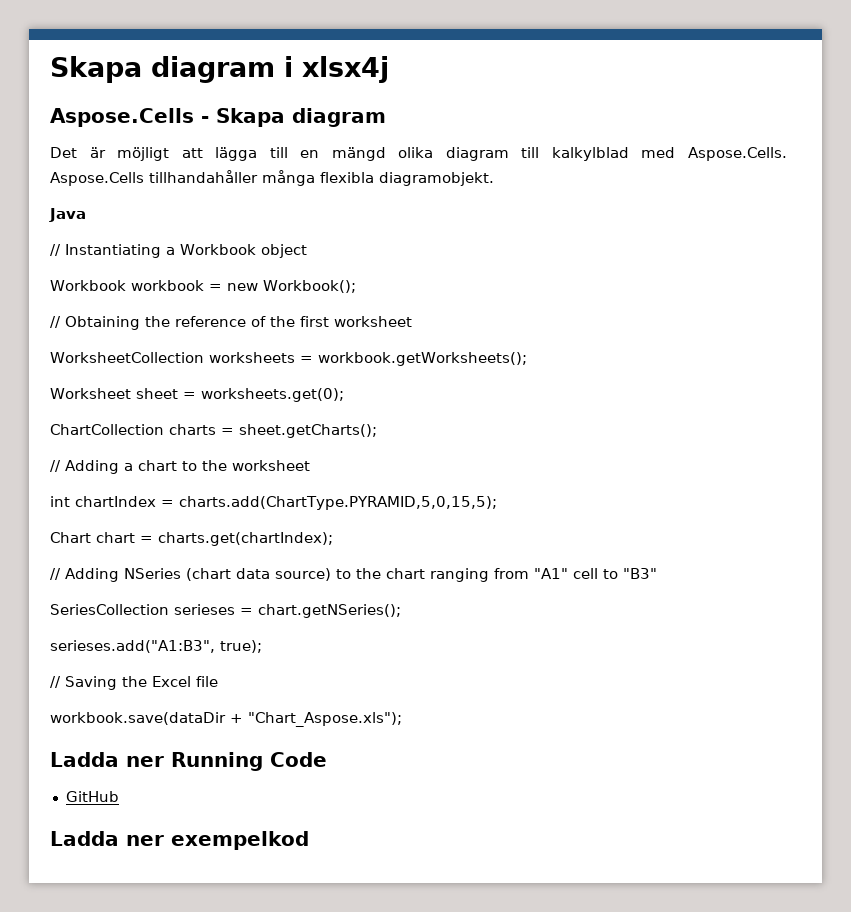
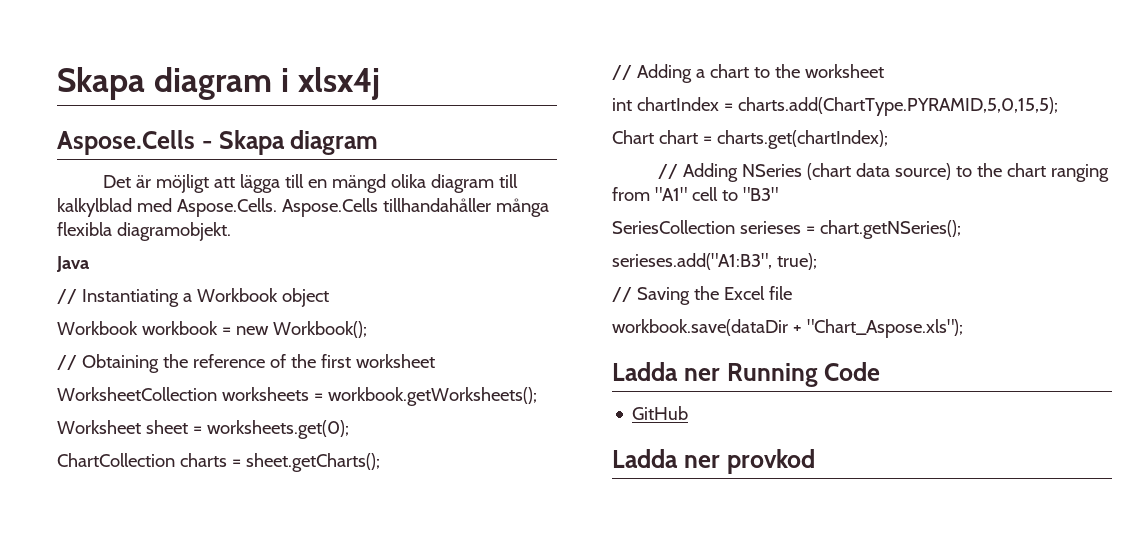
[171,831,309,850] exempelkod -> [726,449,816,474] provkod

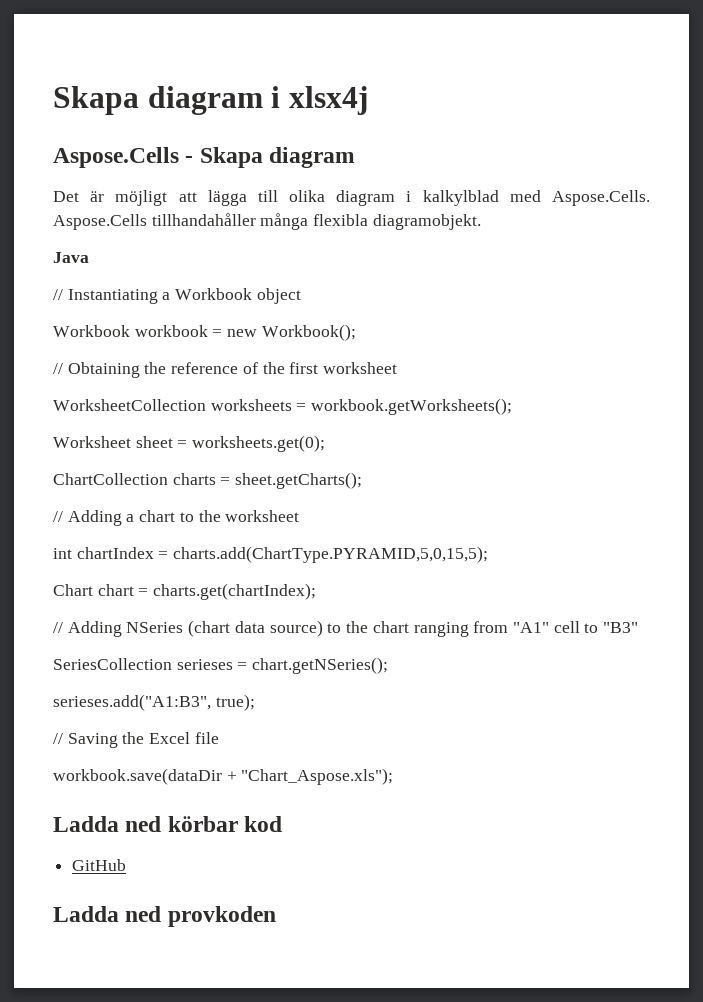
[307,174,386,193] en mängd -> (278, 196) none
[498,174,518,188] till -> [406,191,412,202] i
[683,362,881,387] ner Running Code -> [125,816,283,832] ned körbar kod
[683,449,816,474] ner provkod -> [125,906,276,927] ned provkoden

